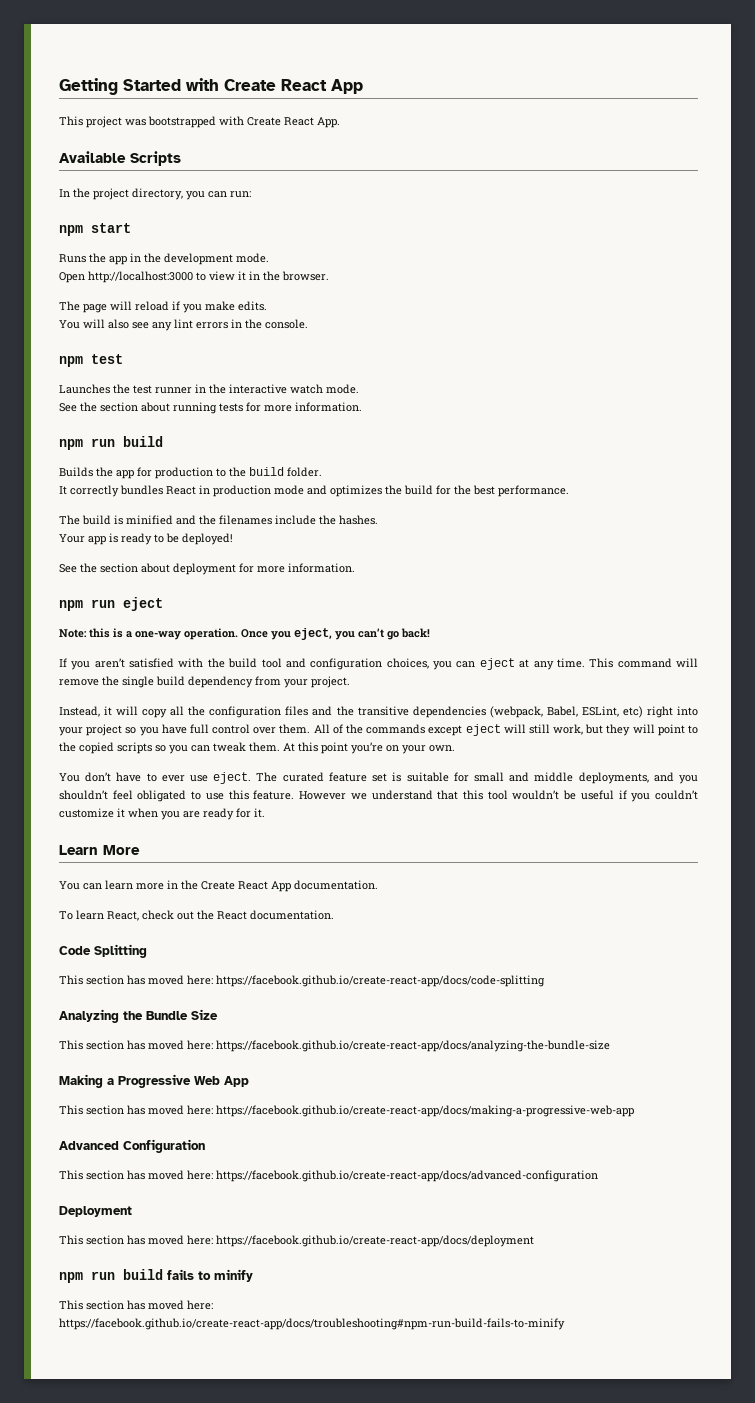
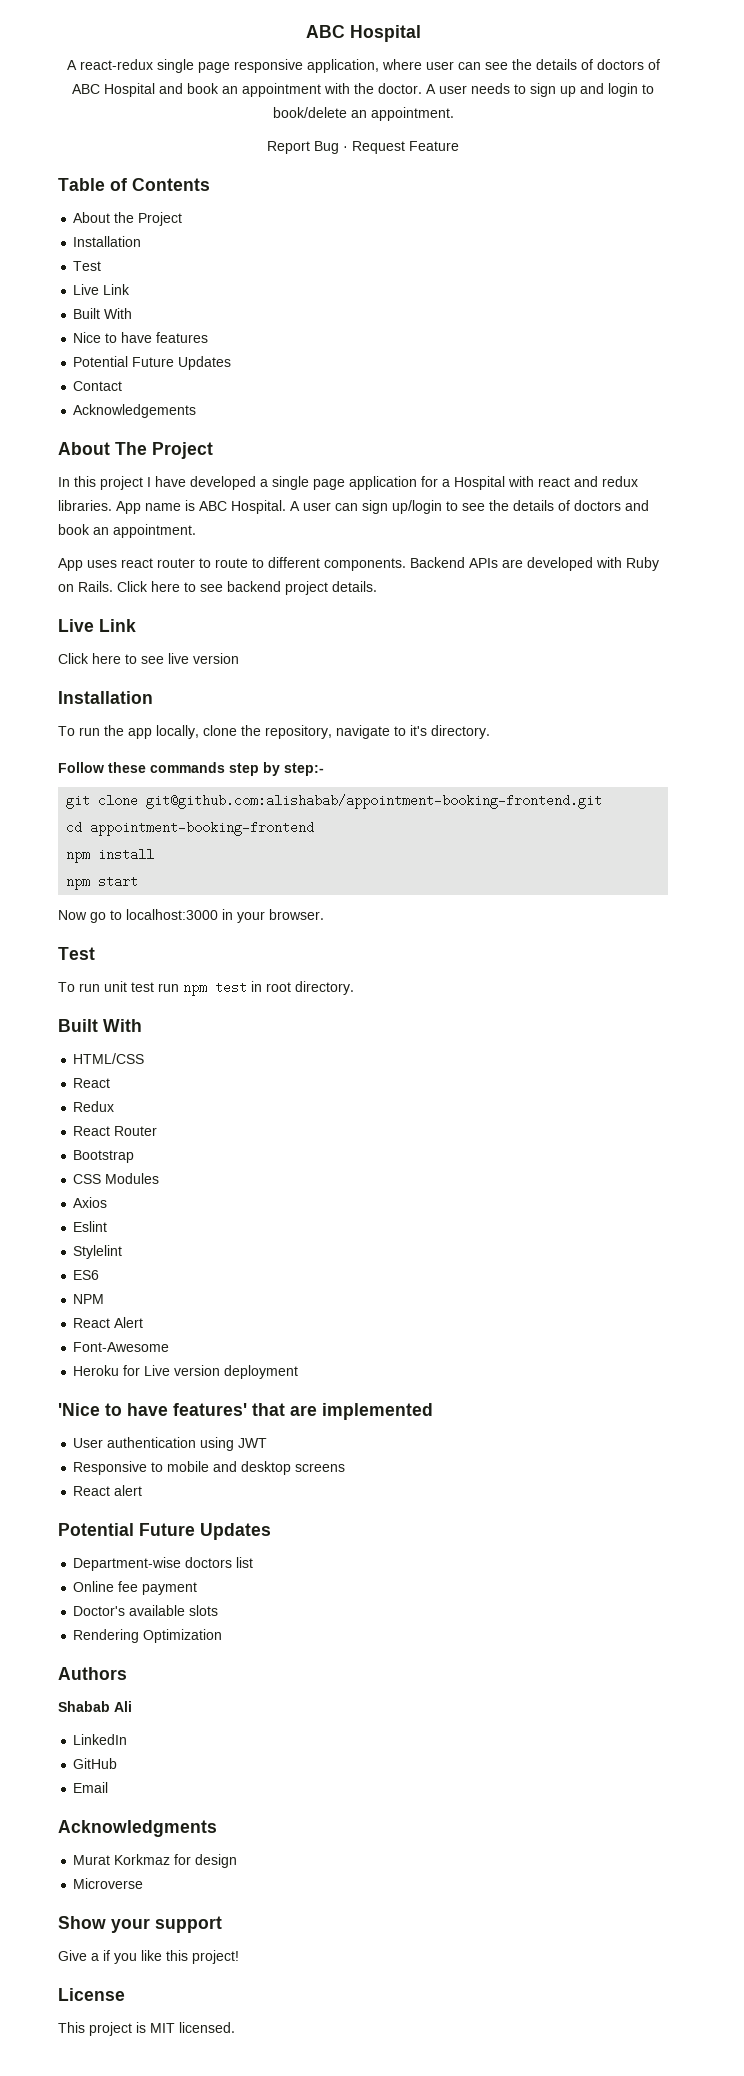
[59,78,363,95] [59,116,340,128] [59,151,181,166] [59,188,251,200] [59,223,131,236] [59,253,269,265] [59,271,329,283] [59,301,267,313] [59,319,308,331] [59,354,123,367] [59,384,359,394] [59,402,362,414] [59,436,163,450] [59,467,322,479] [59,485,569,497] [59,515,378,525] [59,533,233,545] [59,563,355,575] [59,597,163,611] [59,628,430,640] [59,658,698,670] [59,676,350,688] [59,706,698,718] [59,724,698,736] [59,742,455,754] [59,772,699,784] [59,790,698,802] [59,808,265,820] [59,845,140,855] [59,880,378,892] [59,910,334,921] [59,944,147,958] [59,975,545,987] [59,1009,218,1023] [59,1040,610,1052] [59,1074,249,1088] [59,1105,634,1117] [59,1139,205,1153] [59,1170,598,1182] [59,1206,132,1217] [59,1235,534,1247] [59,1269,253,1283] [59,1300,213,1310] [59,1318,565,1330] Getting Started with Create React App // This project was bootstrapped with Create React App. // Available Scripts // In the project directory, you can run: // npm start // Runs the app in the development mode. // Open http://localhost:3000 to view it in the browser. // The page will reload if you make edits. // You will also see any lint errors in the console. // npm test // Launches the test runner in the interactive watch mode. // See the section about running tests for more information. // npm run build // Builds the app for production to the build folder. // It correctly bundles React in production mode and optimizes the build for the best performance. // The build is minified and the filenames include the hashes. // Your app is ready to be deployed! // See the section about deployment for more information. // npm run eject // Note: this is a one-way operation. Once you eject, you can’t go back! // If you aren’t satisfied with the build tool and configuration choices, you can eject at any time. This command will remove the single build dependency from your project. // Instead, it will copy all the configuration files and the transitive dependencies (webpack, Babel, ESLint, etc) right into your project so you have full control over them. All of the commands except eject will still work, but they will point to the copied scripts so you can tweak them. At this point you’re on your own. // You don’t have to ever use eject. The curated feature set is suitable for small and middle deployments, and you shouldn’t feel obligated to use this feature. However we understand that this tool wouldn’t be useful if you couldn’t customize it when you are ready for it. // Learn More // You can learn more in the Create React App documentation. // To learn React, check out the React documentation. // Code Splitting // This section has moved here: https://facebook.github.io/create-react-app/docs/code-splitting // Analyzing the Bundle Size // This section has moved here: https://facebook.github.io/create-react-app/docs/analyzing-the-bundle-size // Making a Progressive Web App // This section has moved here: https://facebook.github.io/create-react-app/docs/making-a-progressive-web-app // Advanced Configuration // This section has moved here: https://facebook.github.io/create-react-app/docs/advanced-configuration // Deployment // This section has moved here: https://facebook.github.io/create-react-app/docs/deployment // npm run build fails to minify // This section has moved here: https://facebook.github.io/create-react-app/docs/troubleshooting#npm-run-build-fails-to-minify -> [305,25,421,42] [66,59,660,73] [72,83,654,97] [272,107,454,121] [267,141,459,154] [58,178,210,191] [73,212,183,226] [73,236,142,247] [73,261,102,271] [73,284,131,295] [73,308,133,319] [73,332,209,343] [73,356,232,370] [73,381,123,391] [73,404,197,418] [58,442,213,459] [58,476,638,490] [58,500,649,514] [58,524,196,538] [58,557,659,571] [58,581,377,595] [58,619,136,632] [58,653,239,664] [58,691,153,704] [58,725,490,739] [58,762,324,776] [66,794,603,809] [66,821,315,836] [66,848,155,863] [66,875,139,890] [58,909,324,923] [58,947,95,960] [58,981,354,996] [58,1019,142,1032] [73,1053,145,1064] [73,1078,111,1088] [73,1101,115,1112] [73,1126,158,1136] [73,1150,135,1163] [73,1173,160,1184] [73,1197,108,1208] [73,1221,108,1232] [73,1245,123,1259] [73,1270,100,1280] [73,1294,105,1304] [73,1317,144,1328] [73,1342,170,1352] [73,1365,299,1379] [58,1403,433,1420] [73,1437,268,1451] [73,1461,346,1475] [73,1485,143,1496] [58,1523,271,1540] [73,1557,254,1571] [73,1581,198,1595] [73,1605,219,1616] [73,1629,223,1643] [58,1667,127,1680] [58,1701,132,1712] [73,1734,128,1745] [73,1758,118,1769] [73,1782,109,1793] [58,1820,217,1837] [73,1854,238,1868] [73,1878,144,1889] [58,1916,222,1933] [58,1950,239,1964] [58,1988,125,2001] [58,2022,235,2036] ABC Hospital // A react-redux single page responsive application, where user can see the details of doctors of ABC Hospital and book an appointment with the doctor. A user needs to sign up and login to book/delete an appointment. // Report Bug · Request Feature // Table of Contents // About the Project // Installation // Test // Live Link // Built With // Nice to have features // Potential Future Updates // Contact // Acknowledgements // About The Project // In this project I have developed a single page application for a Hospital with react and redux libraries. App name is ABC Hospital. A user can sign up/login to see the details of doctors and book an appointment. // App uses react router to route to different components. Backend APIs are developed with Ruby on Rails. Click here to see backend project details. // Live Link // Click here to see live version // Installation // To run the app locally, clone the repository, navigate to it's directory. // Follow these commands step by step:- // git clone git@github.com:alishabab/appointment-booking-frontend.git // cd appointment-booking-frontend // npm install // npm start // Now go to localhost:3000 in your browser. // Test // To run unit test run npm test in root directory. // Built With // HTML/CSS // React // Redux // React Router // Bootstrap // CSS Modules // Axios // Eslint // Stylelint // ES6 // NPM // React Alert // Font-Awesome // Heroku for Live version deployment // 'Nice to have features' that are implemented // User authentication using JWT // Responsive to mobile and desktop screens // React alert // Potential Future Updates // Department-wise doctors list // Online fee payment // Doctor's available slots // Rendering Optimization // Authors // Shabab Ali // LinkedIn // GitHub // Email // Acknowledgments // Murat Korkmaz for design // Microverse // Show your support // Give a if you like this project! // License // This project is MIT licensed.

